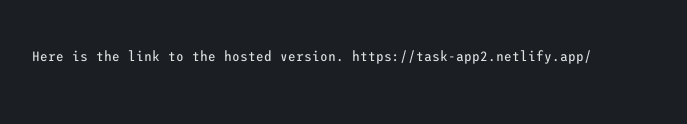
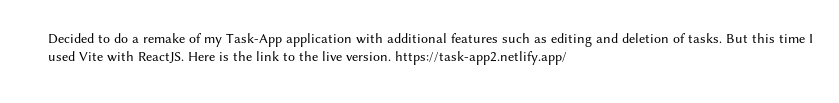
(32, 56) none -> [48,33,813,47] [48,51,184,63] Decided to do a remake of my Task-App application with additional features such as editing and deletion of tasks. But this time I used Vite with ReactJS.
[224,50,272,62] hosted -> [322,51,342,61] live

